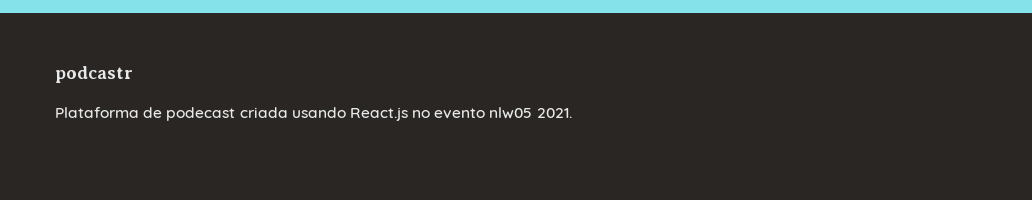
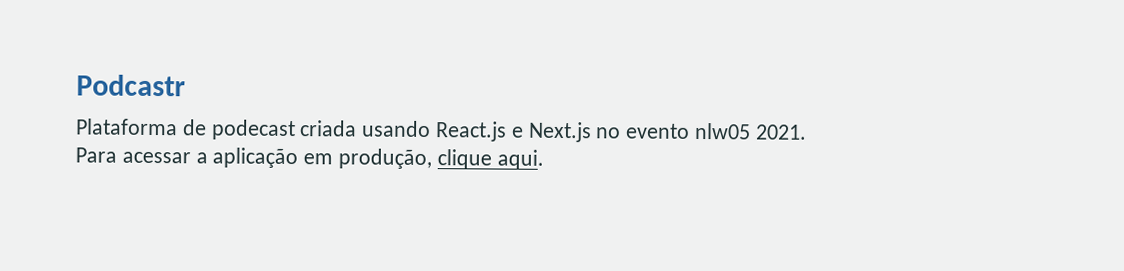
[55,66,133,83] podcastr -> [76,74,186,97] Podcastr
(408, 114) none -> [510,121,592,143] e Next.js
(572, 113) none -> [75,147,544,170] // Para acessar a aplicação em produção, clique aqui.

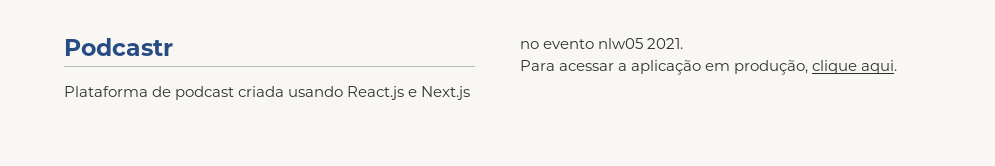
[210,119,296,141] podecast -> [175,86,235,100] podcast

